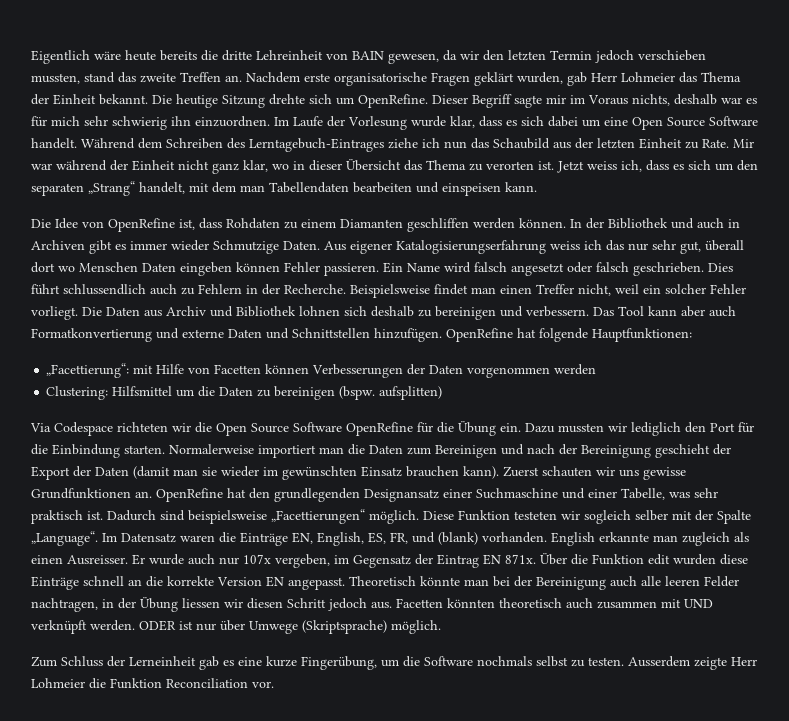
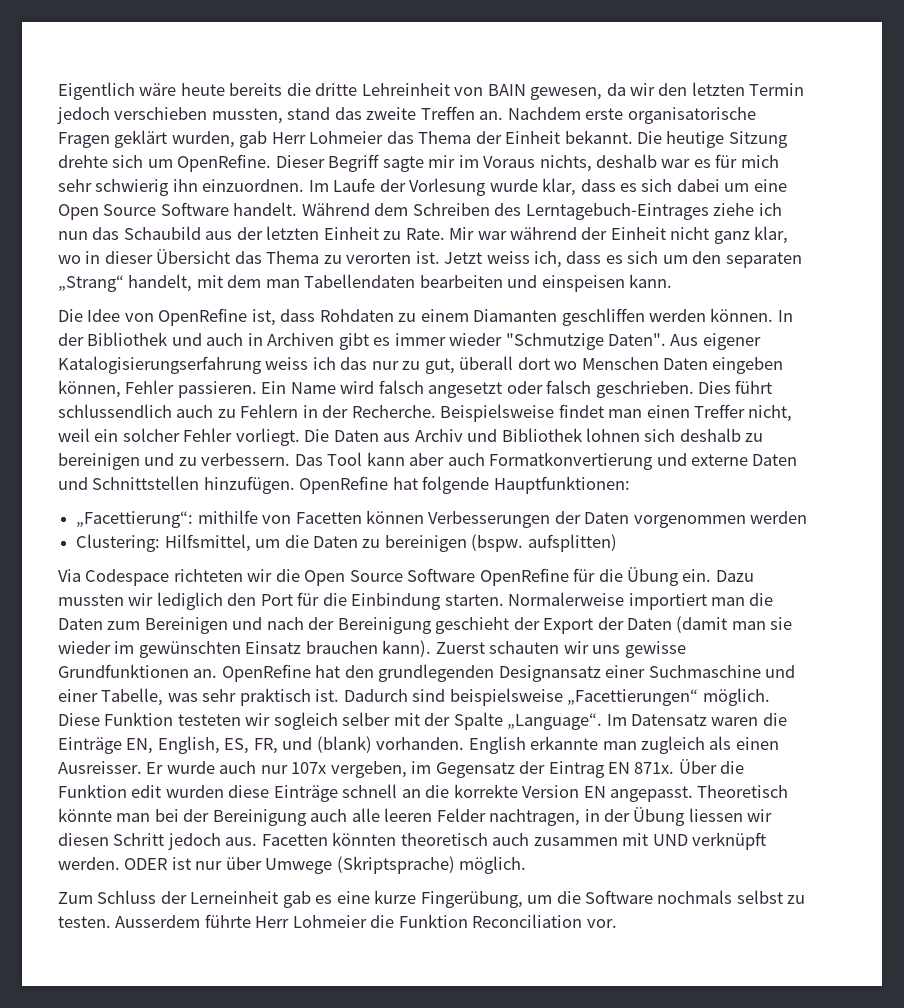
[213,240,320,254] Schmutzige Daten. -> [505,333,667,350] "Schmutzige Daten".
[652,240,676,250] sehr -> [402,361,421,370] zu
[236,262,280,272] können -> [58,380,121,398] können,
(523, 311) none -> [178,457,197,466] zu
[133,364,185,374] mit Hilfe -> [197,510,258,524] mithilfe
[112,386,173,396] Hilfsmittel -> [164,534,251,552] Hilfsmittel,
[694,657,727,670] zeigte -> [204,914,251,928] führte

